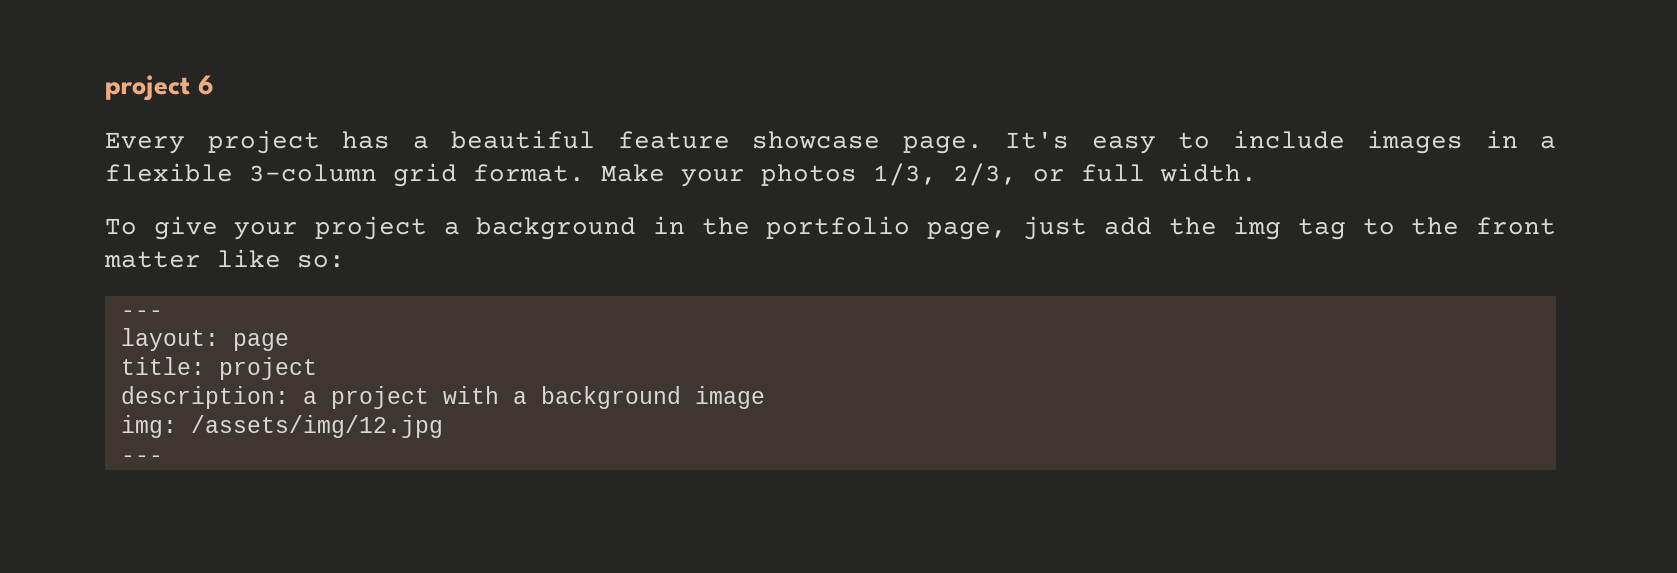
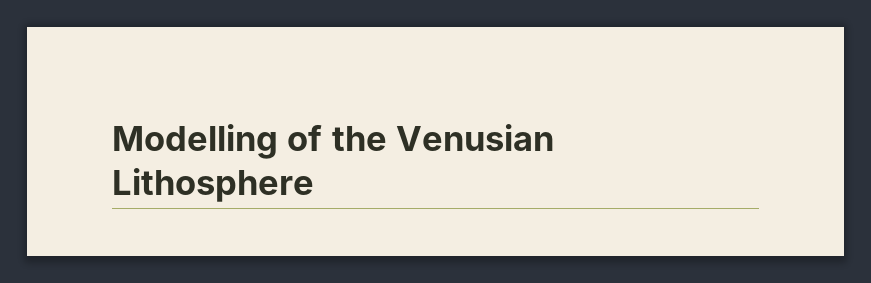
[105,75,214,101] [105,130,1556,154] [105,163,1257,187] [105,216,1557,240] [104,249,345,268] [120,310,163,317] [120,328,289,351] [120,357,317,380] [120,386,765,409] [120,415,443,438] [120,455,163,462] project 6 // Every project has a beautiful feature showcase page. It's easy to include images in a flexible 3-column grid format. Make your photos 1/3, 2/3, or full width. // To give your project a background in the portfolio page, just add the img tag to the front matter like so: // --- // layout: page // title: project // description: a project with a background image // img: /assets/img/12.jpg // --- -> [112,124,554,159] [112,168,314,202] Modelling of the Venusian Lithosphere

